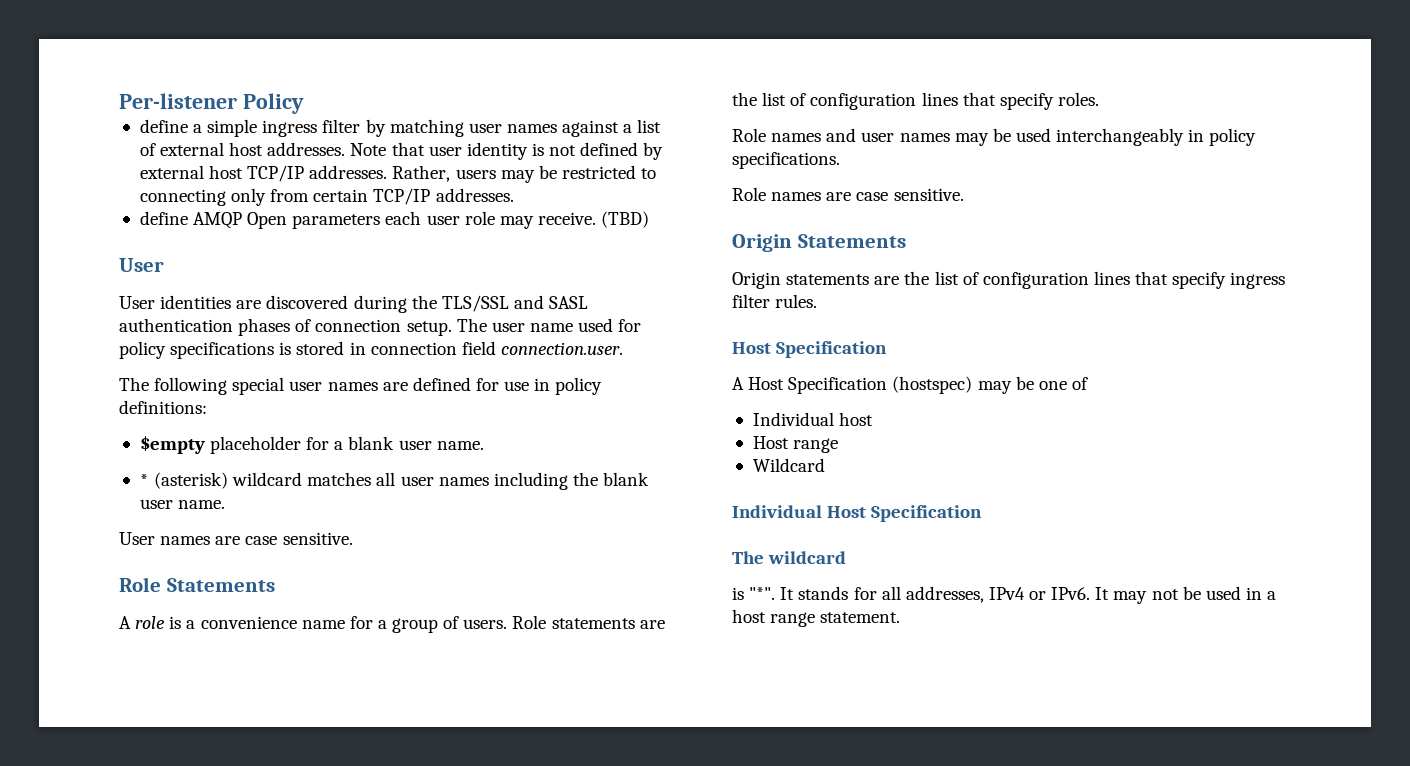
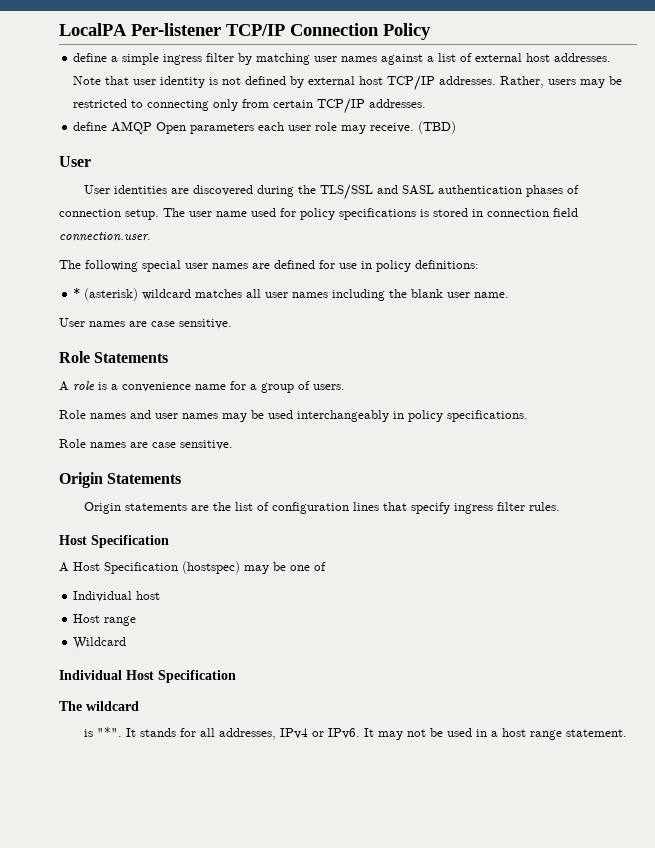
[119,93,237,109] Per-listener -> [59,23,379,36] LocalPA Per-listener TCP/IP Connection
[139,436,484,454] // $empty placeholder for a blank user name. -> (479, 264) none
[512,615,665,629] [732,92,1099,110] Role statements are the list of configuration lines that specify roles. -> (345, 387) none

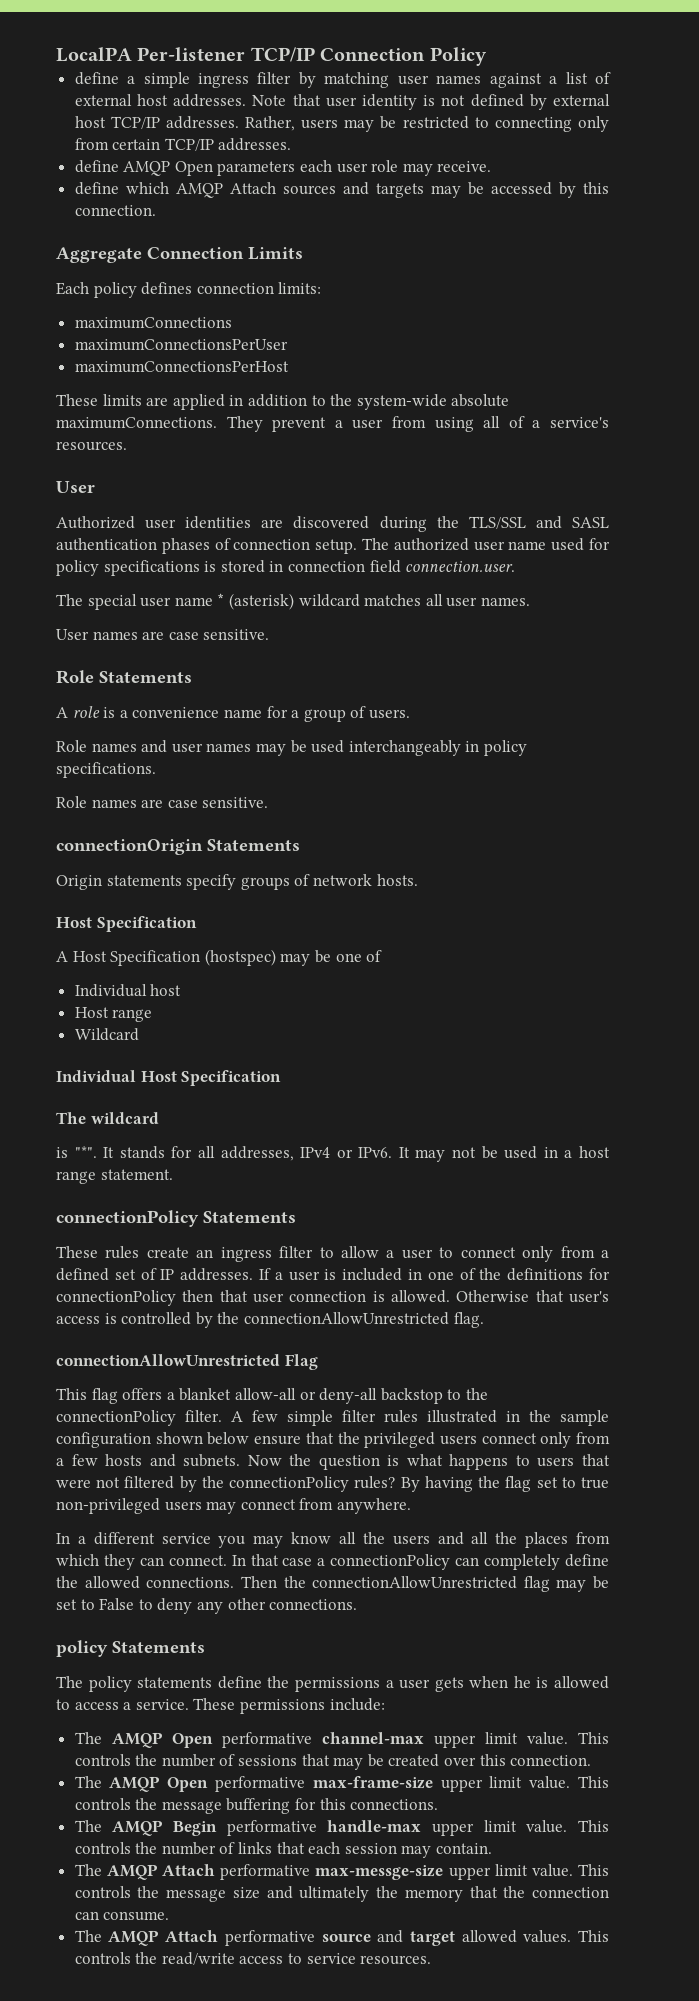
[418,121,457,134] (TBD) -> [74,182,609,198] [74,205,156,216] [56,247,303,263] [56,282,322,298] [74,317,232,329] [74,339,288,351] [74,361,289,373] [56,394,510,410] [56,416,610,432] [56,441,127,451] // define which AMQP Attach sources and targets may be accessed by this connection. // Aggregate Connection Limits // Each policy defines connection limits: // maximumConnections // maximumConnectionsPerUser // maximumConnectionsPerHost // These limits are applied in addition to the system-wide absolute maximumConnections. They prevent a user from using all of a service's resources.
[83,185,110,194] User -> [56,516,177,529] Authorized user
(185, 212) none -> [393,538,469,551] authorized
[85,260,138,272] following -> (83, 600) none
[212,260,479,272] names are defined for use in policy definitions: // -> [174,597,213,606] name
[292,289,510,301] names including the blank user name. -> [480,597,530,606] names.
[59,472,103,488] Origin -> [56,839,203,855] connectionOrigin
[190,502,560,514] are the list of configuration lines that specify ingress filter rules. -> [186,874,418,890] specify groups of network hosts.
(627, 733) none -> [56,1210,296,1227] [56,1246,610,1262] [56,1268,610,1281] [56,1290,609,1306] [56,1312,484,1328] [56,1354,318,1370] [56,1388,488,1404] [56,1410,609,1426] [56,1432,610,1448] [56,1454,611,1470] [56,1476,609,1492] [56,1498,411,1514] [56,1532,610,1548] [56,1554,610,1570] [56,1576,609,1592] [56,1598,358,1614] [56,1640,205,1657] [56,1676,609,1692] [56,1698,385,1714] [74,1732,609,1748] [74,1754,592,1770] [74,1776,609,1792] [74,1798,439,1814] [74,1820,609,1836] [74,1842,493,1858] [74,1864,609,1880] [74,1886,610,1902] [74,1911,170,1921] [74,1930,609,1946] [74,1952,432,1965] // connectionPolicy Statements // These rules create an ingress filter to allow a user to connect only from a defined set of IP addresses. If a user is included in one of the definitions for connectionPolicy then that user connection is allowed. Otherwise that user's access is controlled by the connectionAllowUnrestricted flag. // connectionAllowUnrestricted Flag // This flag offers a blanket allow-all or deny-all backstop to the connectionPolicy filter. A few simple filter rules illustrated in the sample configuration shown below ensure that the privileged users connect only from a few hosts and subnets. Now the question is what happens to users that were not filtered by the connectionPolicy rules? By having the flag set to true non-privileged users may connect from anywhere. // In a different service you may know all the users and all the places from which they can connect. In that case a connectionPolicy can completely define the allowed connections. Then the connectionAllowUnrestricted flag may be set to False to deny any other connections. // policy Statements // The policy statements define the permissions a user gets when he is allowed to access a service. These permissions include: // The AMQP Open performative channel-max upper limit value. This controls the number of sessions that may be created over this connection. // The AMQP Open performative max-frame-size upper limit value. This controls the message buffering for this connections. // The AMQP Begin performative handle-max upper limit value. This controls the number of links that each session may contain. // The AMQP Attach performative max-messge-size upper limit value. This controls the message size and ultimately the memory that the connection can consume. // The AMQP Attach performative source and target allowed values. This controls the read/write access to service resources.

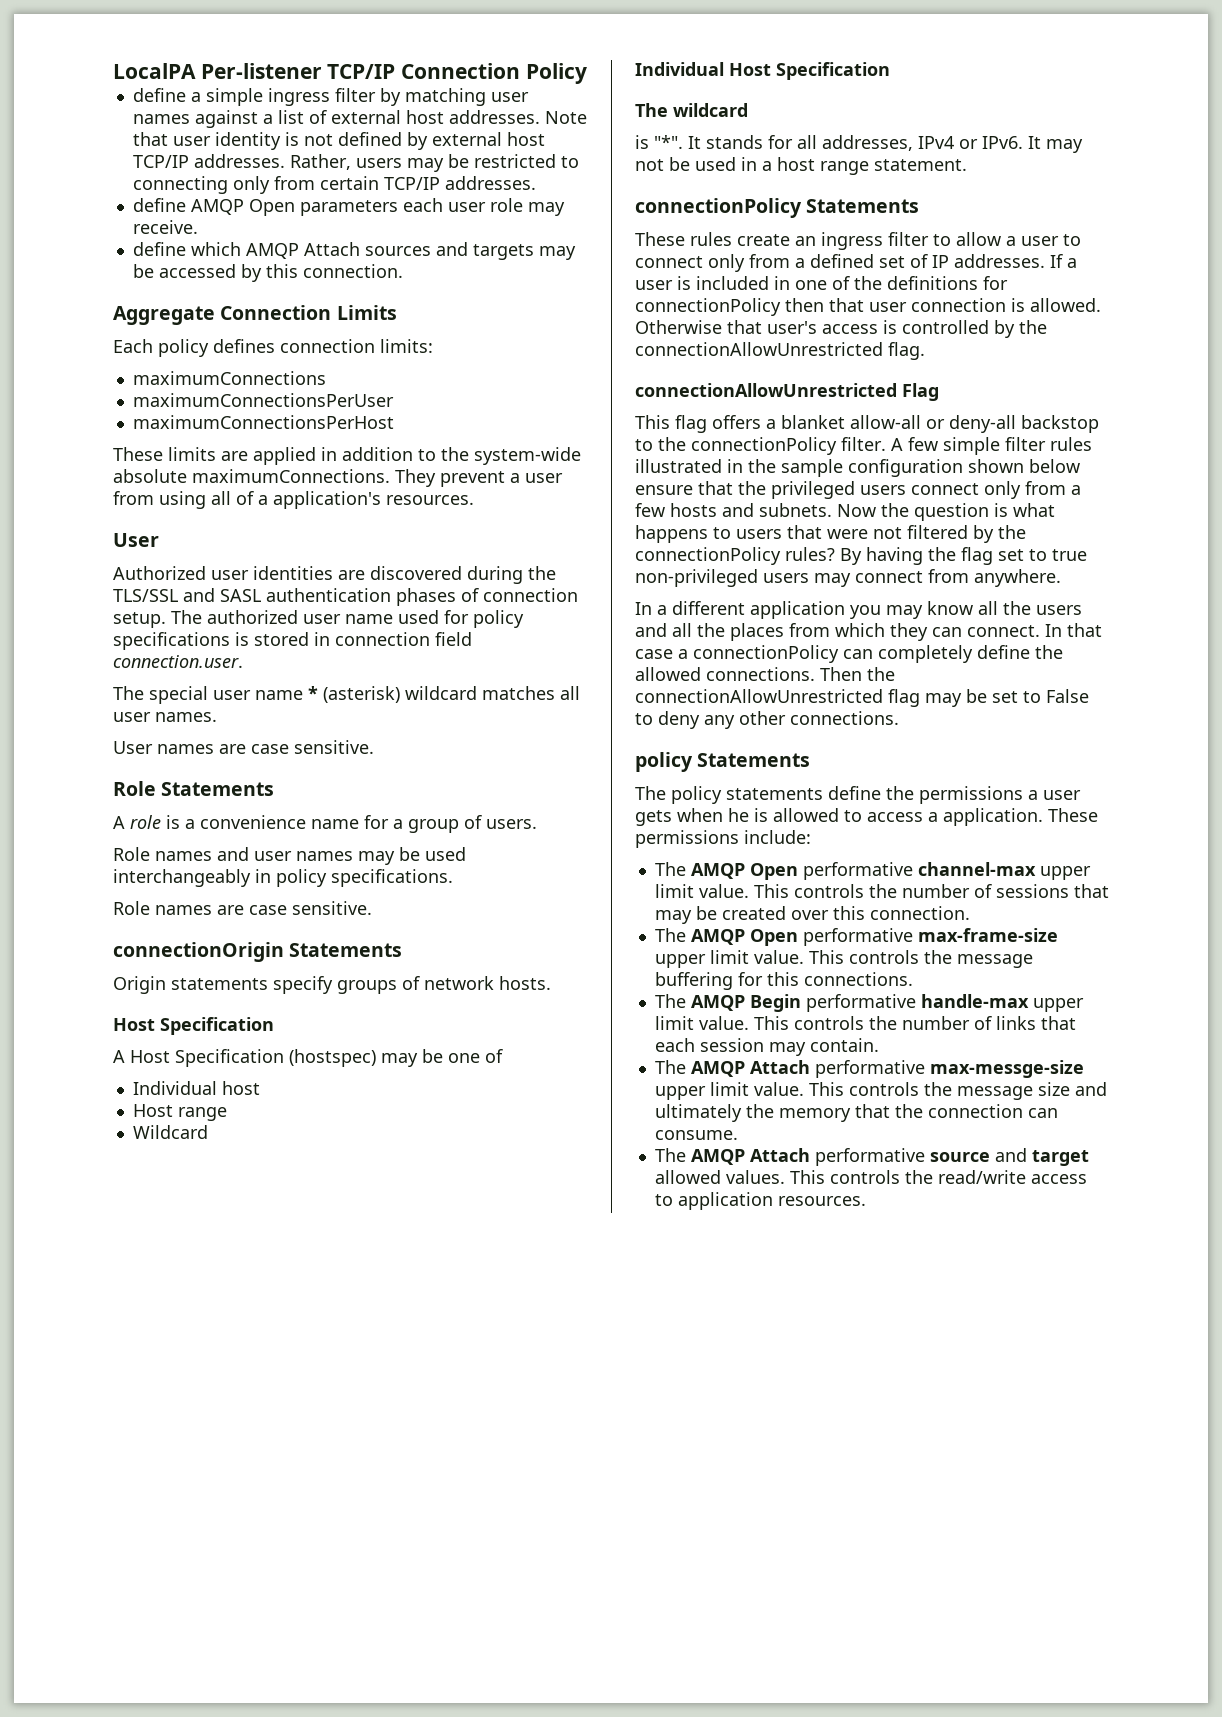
[550,417,610,428] service's -> [273,491,381,509] application's
[161,1533,211,1544] service -> [750,601,845,619] application
[135,1699,189,1710] service. -> [943,808,1043,826] application.
[306,1953,356,1964] service -> [677,1192,773,1210] application

